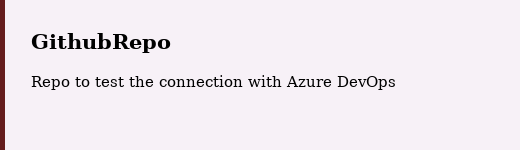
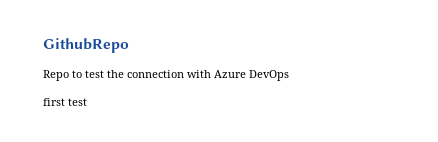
(396, 83) none -> [43,98,87,106] // first test

